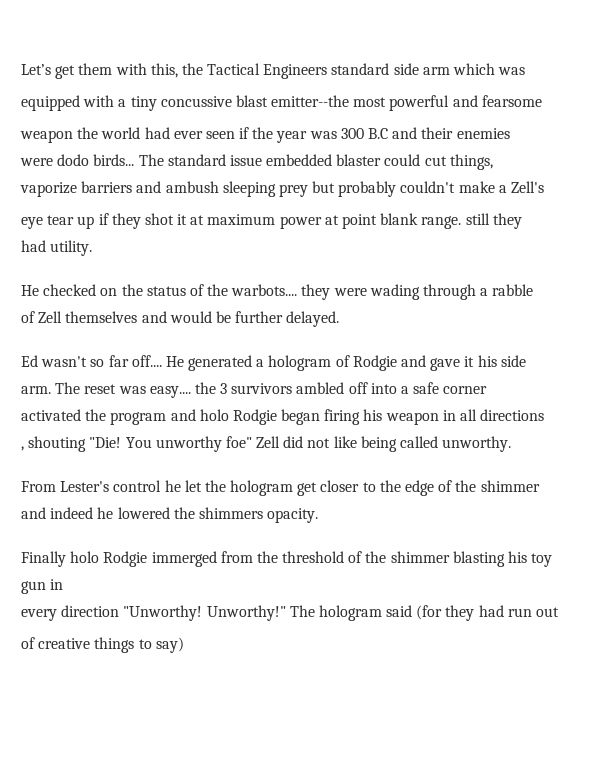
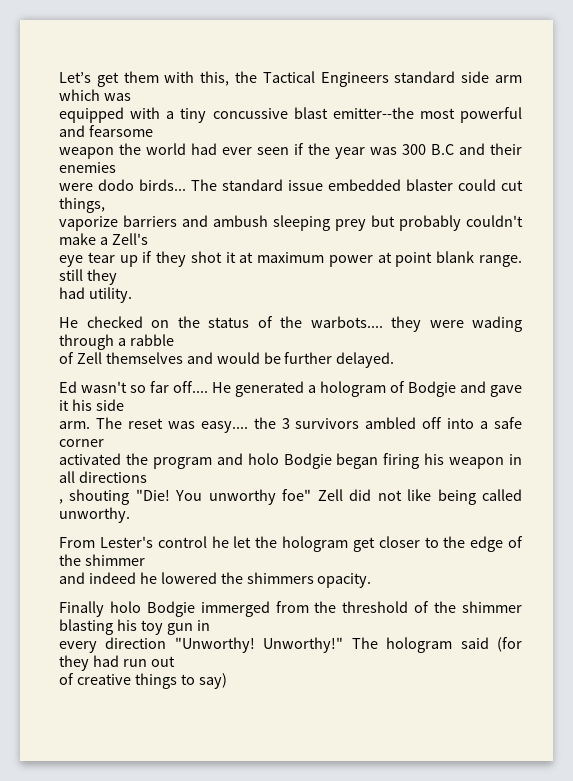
[352,355,397,371] Rodgie -> [408,381,456,397] Bodgie
[232,409,277,425] Rodgie -> [283,453,332,469] Bodgie
[103,551,148,567] Rodgie -> [146,601,195,617] Bodgie

